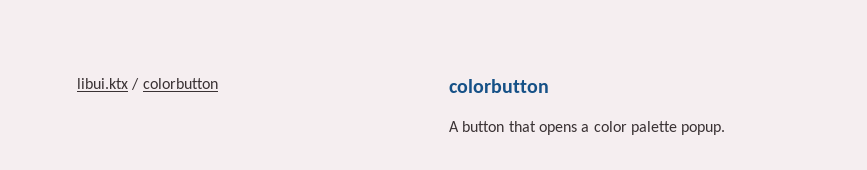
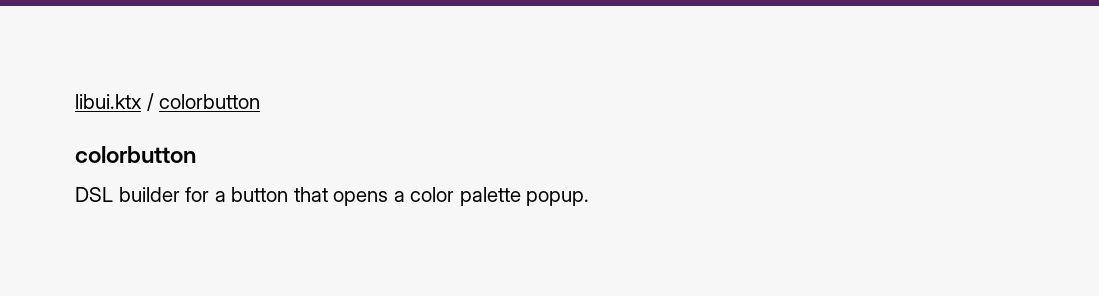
[449,121,459,132] A -> [75,187,226,202] DSL builder for a

